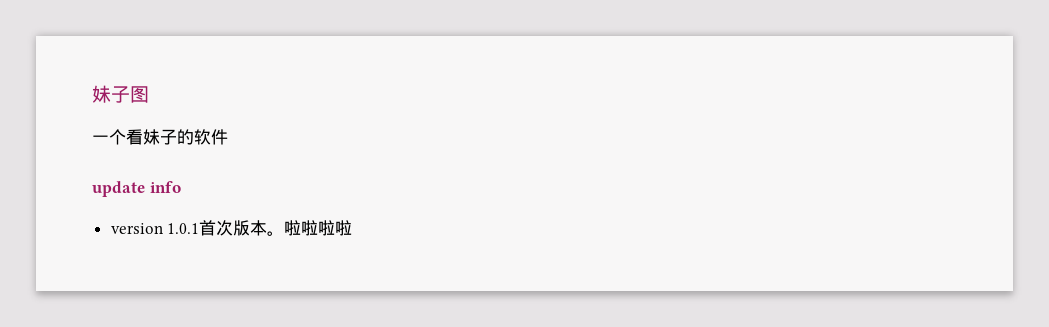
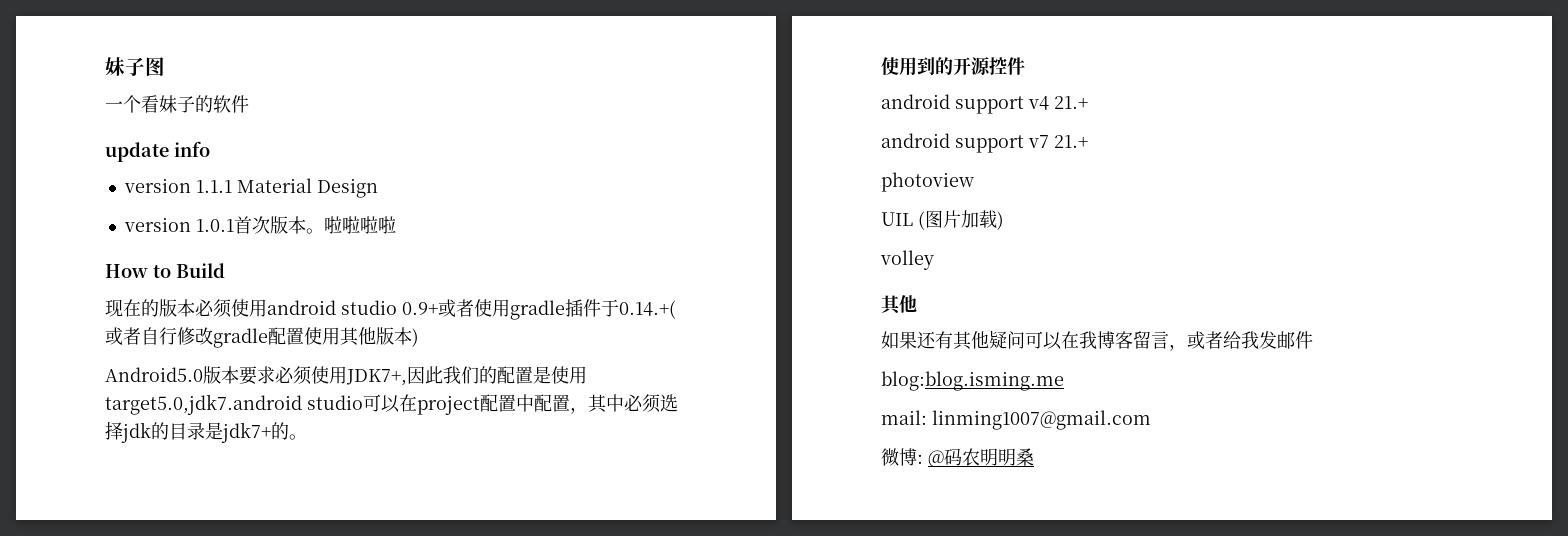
(181, 187) none -> [123,178,378,198] // version 1.1.1 Material Design
(353, 228) none -> [105,263,225,278] [105,299,676,320] [105,327,419,348] [105,366,587,386] [105,394,678,415] [105,421,307,443] [881,57,1025,76] [881,94,1088,114] [881,133,1088,153] [881,172,974,192] [881,210,1004,230] [880,250,934,270] [881,295,917,315] [881,330,1313,351] [881,371,1064,391] [881,410,1151,430] [881,448,1034,467] // How to Build // 现在的版本必须使用android studio 0.9+或者使用gradle插件于0.14.+(或者自行修改gradle配置使用其他版本) // Android5.0版本要求必须使用JDK7+,因此我们的配置是使用target5.0,jdk7.android studio可以在project配置中配置，其中必须选择jdk的目录是jdk7+的。 // 使用到的开源控件 // android support v4 21.+ // android support v7 21.+ // photoview // UIL (图片加载) // volley // 其他 // 如果还有其他疑问可以在我博客留言，或者给我发邮件 // blog:blog.isming.me // mail: linming1007@gmail.com // 微博: @码农明明桑

